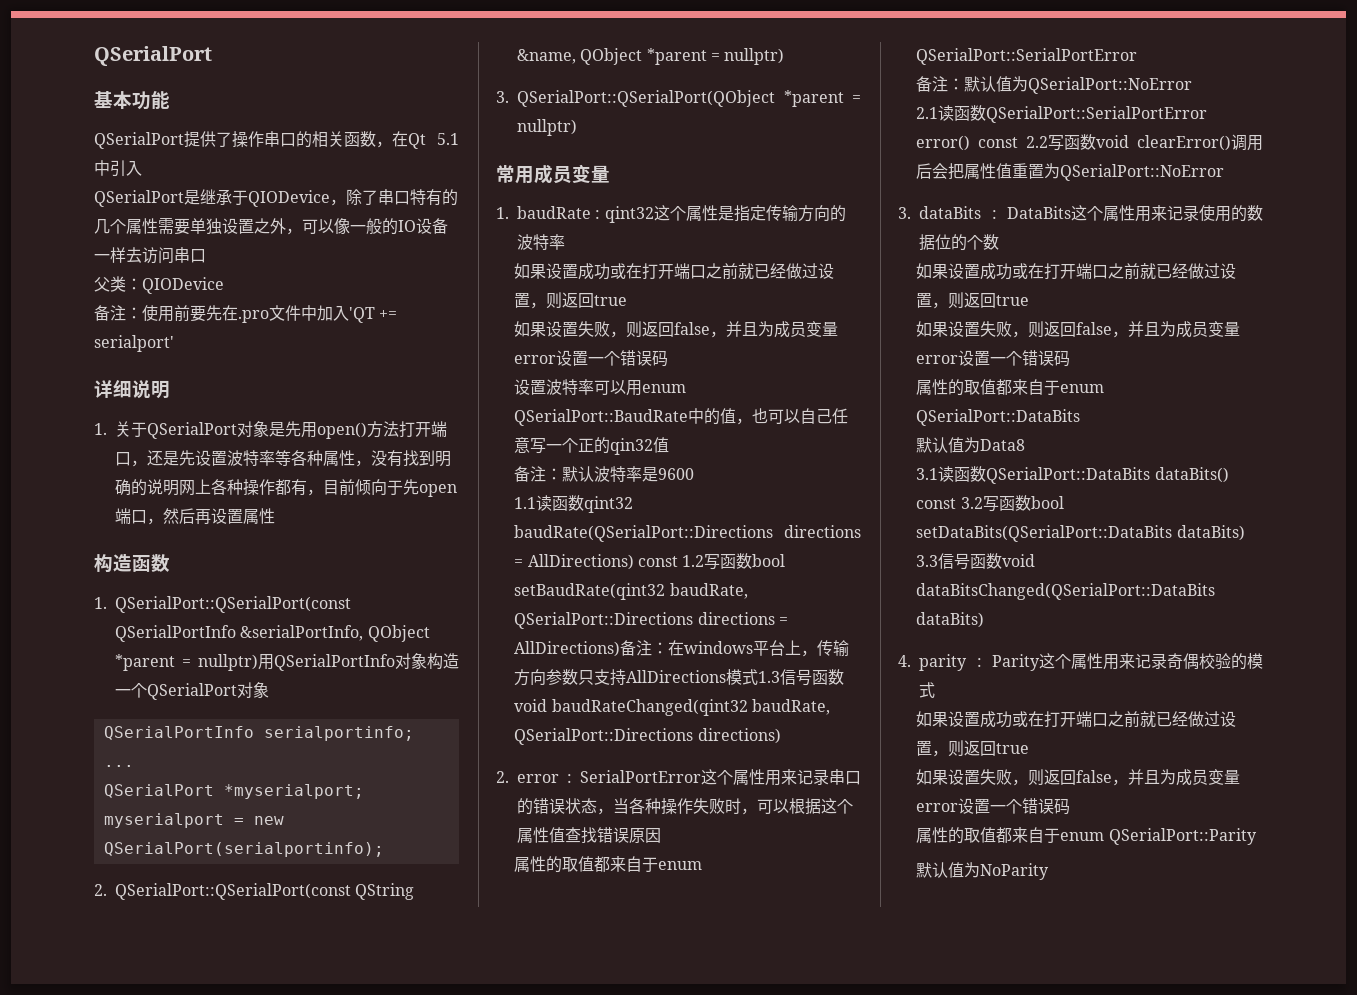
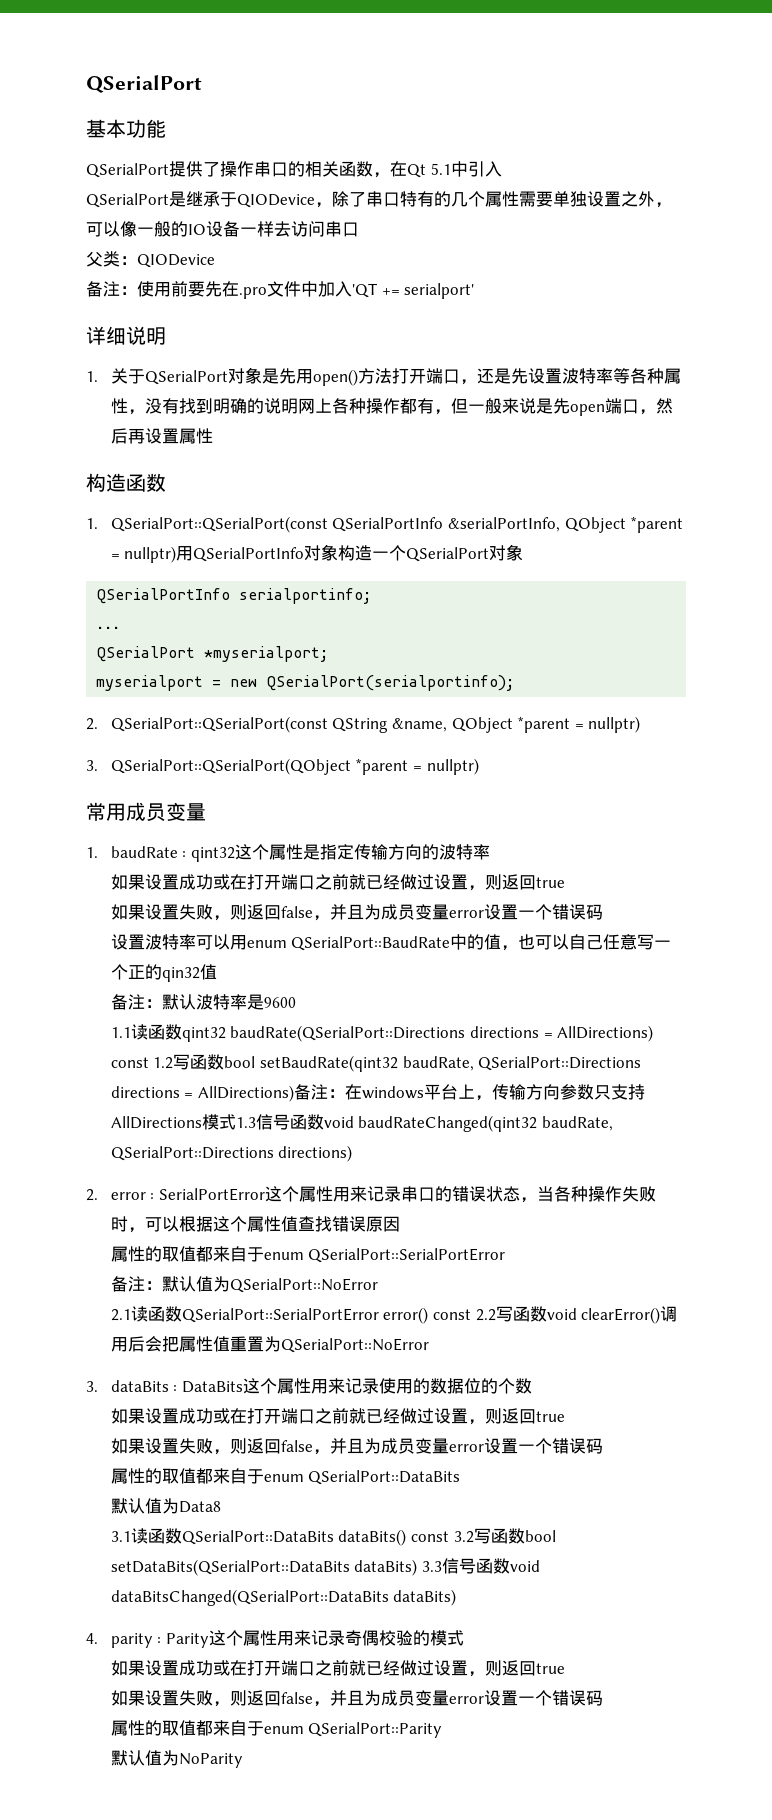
[323,479,403,496] 目前倾向于 -> [450,398,553,414] 但一般来说是

